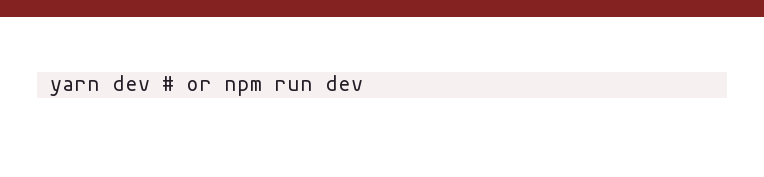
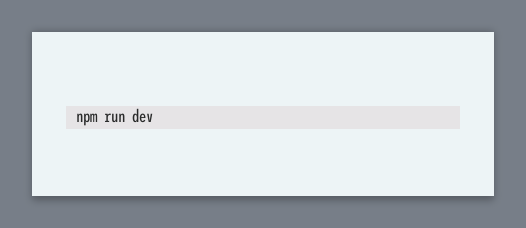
[49,75,212,96] yarn dev # or -> (75, 119) none

